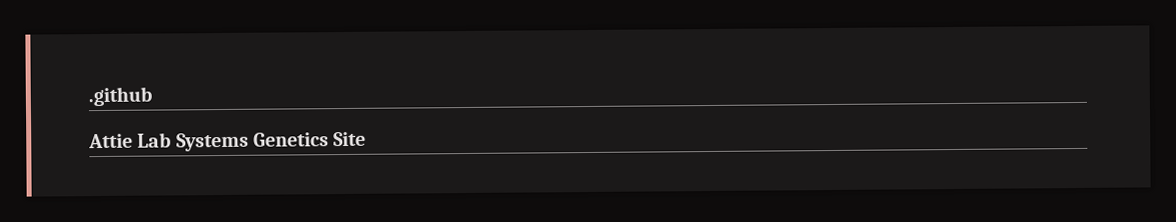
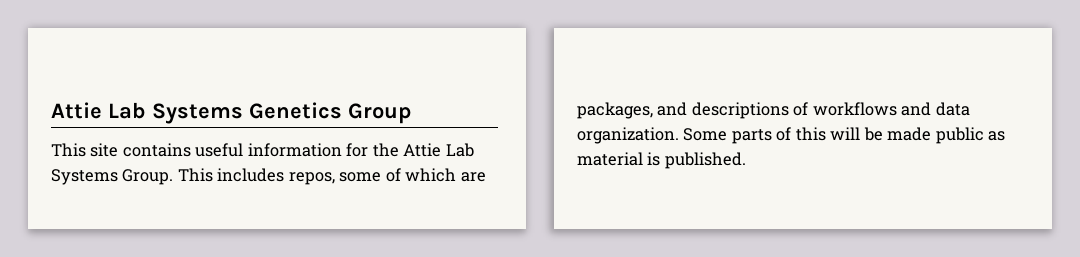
[88,86,152,107] .github // -> (51, 110) none
[333,131,367,147] Site -> [348,103,411,124] [51,143,474,157] [51,168,486,185] [577,102,970,119] [577,127,1006,144] [577,152,746,169] Group // This site contains useful information for the Attie Lab Systems Group. This includes repos, some of which are packages, and descriptions of workflows and data organization. Some parts of this will be made public as material is published.

